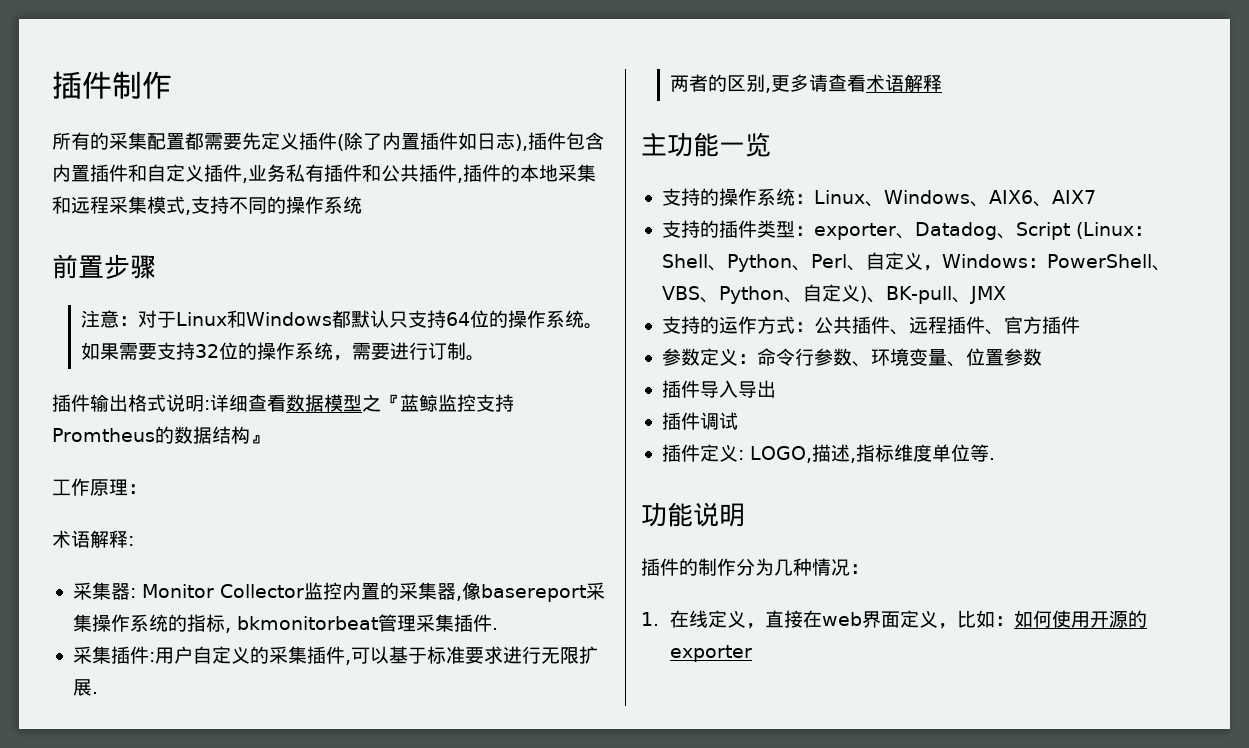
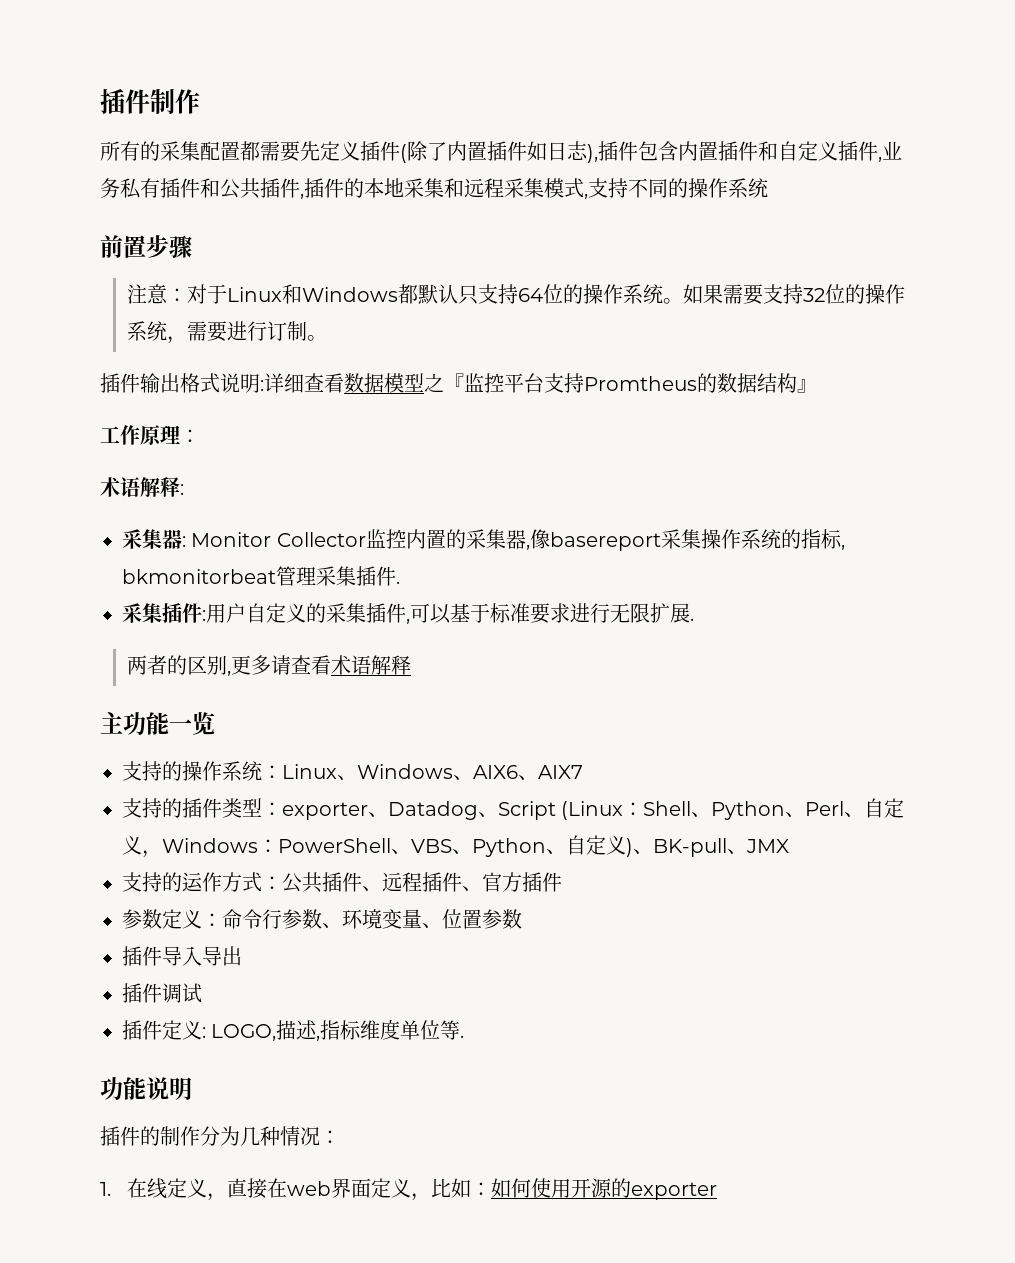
[400,394,476,412] 蓝鲸监控 -> [464,373,544,393] 监控平台

